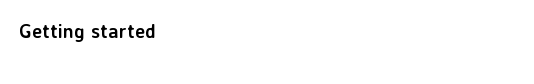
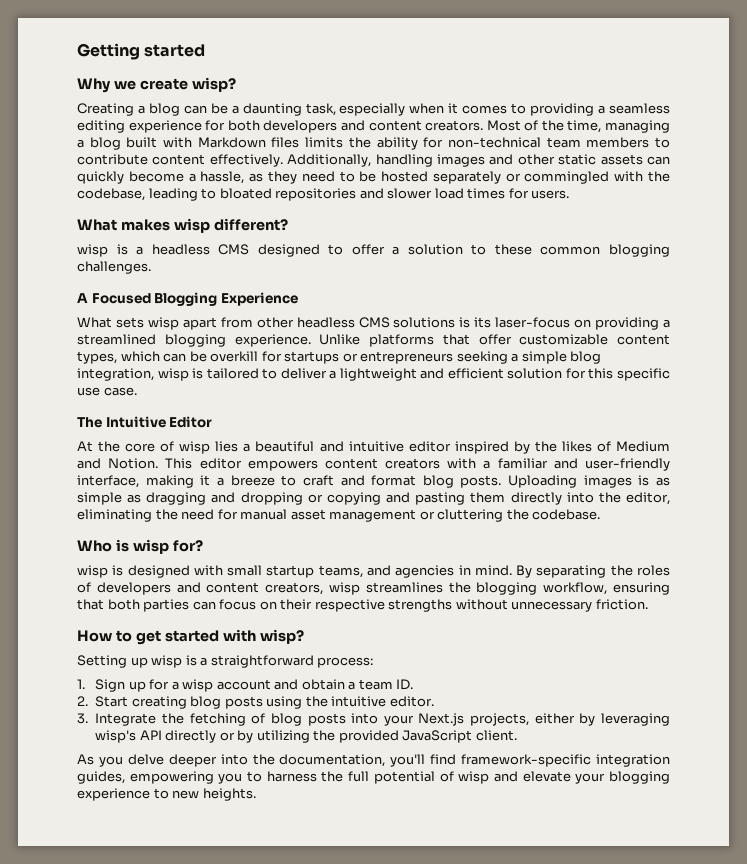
(156, 31) none -> [77,77,236,93] [77,103,670,116] [77,120,670,133] [77,137,670,150] [77,154,670,167] [77,171,670,184] [77,188,570,201] [77,218,288,233] [77,244,671,257] [77,261,151,274] [77,292,298,306] [77,317,671,330] [77,334,670,347] [77,351,602,364] [77,368,671,381] [77,387,137,396] [77,416,213,428] [77,441,670,454] [77,458,670,471] [77,475,670,488] [77,492,670,505] [77,509,601,522] [77,539,203,554] [77,565,670,578] [77,582,670,595] [77,599,648,612] [77,629,304,645] [77,655,374,668] [77,679,414,692] [77,696,434,709] [77,713,670,726] [95,730,517,743] [77,754,670,767] [77,771,670,784] [77,788,256,801] // Why we create wisp? // Creating a blog can be a daunting task, especially when it comes to providing a seamless editing experience for both developers and content creators. Most of the time, managing a blog built with Markdown files limits the ability for non-technical team members to contribute content effectively. Additionally, handling images and other static assets can quickly become a hassle, as they need to be hosted separately or commingled with the codebase, leading to bloated repositories and slower load times for users. // What makes wisp different? // wisp is a headless CMS designed to offer a solution to these common blogging challenges. // A Focused Blogging Experience // What sets wisp apart from other headless CMS solutions is its laser-focus on providing a streamlined blogging experience. Unlike platforms that offer customizable content types, which can be overkill for startups or entrepreneurs seeking a simple blog integration, wisp is tailored to deliver a lightweight and efficient solution for this specific use case. // The Intuitive Editor // At the core of wisp lies a beautiful and intuitive editor inspired by the likes of Medium and Notion. This editor empowers content creators with a familiar and user-friendly interface, making it a breeze to craft and format blog posts. Uploading images is as simple as dragging and dropping or copying and pasting them directly into the editor, eliminating the need for manual asset management or cluttering the codebase. // Who is wisp for? // wisp is designed with small startup teams, and agencies in mind. By separating the roles of developers and content creators, wisp streamlines the blogging workflow, ensuring that both parties can focus on their respective strengths without unnecessary friction. // How to get started with wisp? // Setting up wisp is a straightforward process: // 1. Sign up for a wisp account and obtain a team ID. // 2. Start creating blog posts using the intuitive editor. // 3. Integrate the fetching of blog posts into your Next.js projects, either by leveraging wisp's API directly or by utilizing the provided JavaScript client. // As you delve deeper into the documentation, you'll find framework-specific integration guides, empowering you to harness the full potential of wisp and elevate your blogging experience to new heights.

